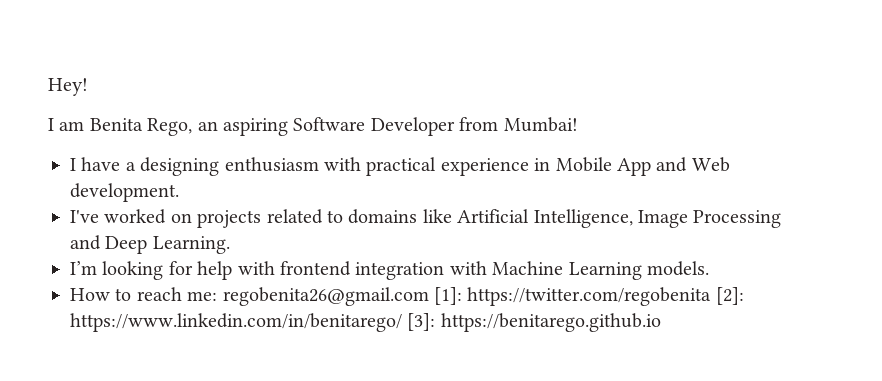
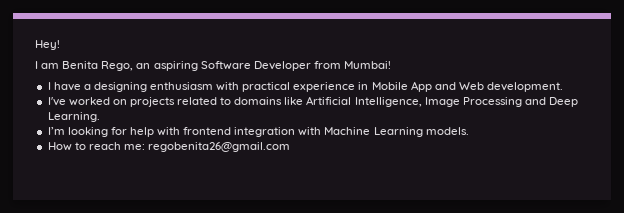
[434,287,744,306] [70,313,661,332] [1]: https://twitter.com/regobenita [2]: https://www.linkedin.com/in/benitarego/ [3]: https://benitarego.github.io -> (291, 147) none

